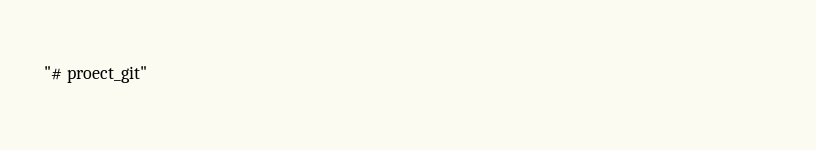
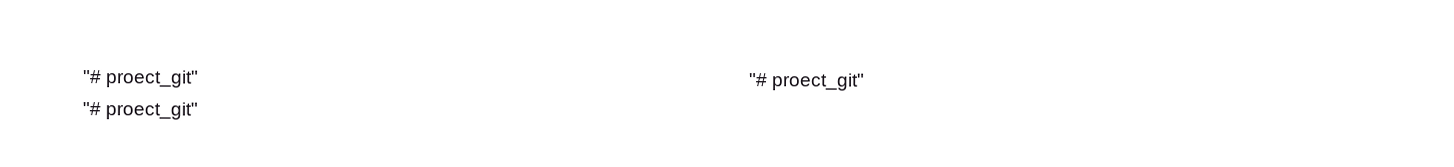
[44,66,147,83] "# proect_git" -> [82,70,200,88] [82,102,199,120] [748,73,866,91] "# proect_git" // "# proect_git" // "# proect_git"

